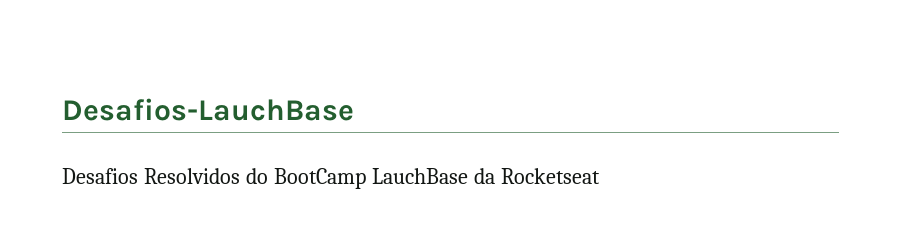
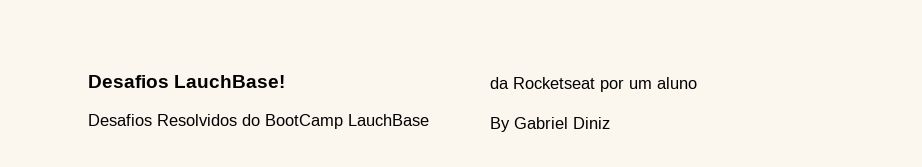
[62,98,354,121] Desafios-LauchBase -> [88,75,286,88] Desafios LauchBase!
(600, 176) none -> [600,77,697,92] [490,117,610,132] por um aluno // By Gabriel Diniz

